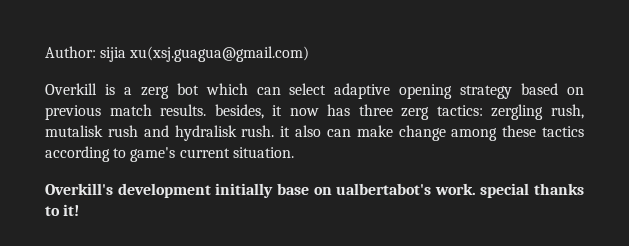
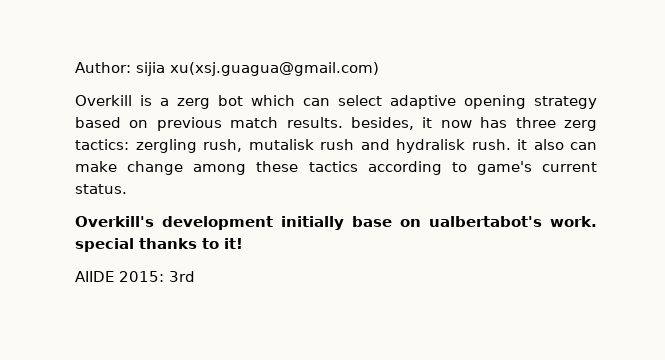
[232,147,294,158] situation. -> [75,184,127,194] status.
(80, 210) none -> [75,271,195,282] // AIIDE 2015: 3rd

